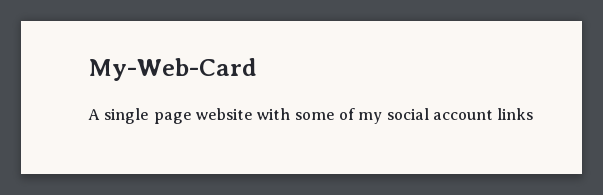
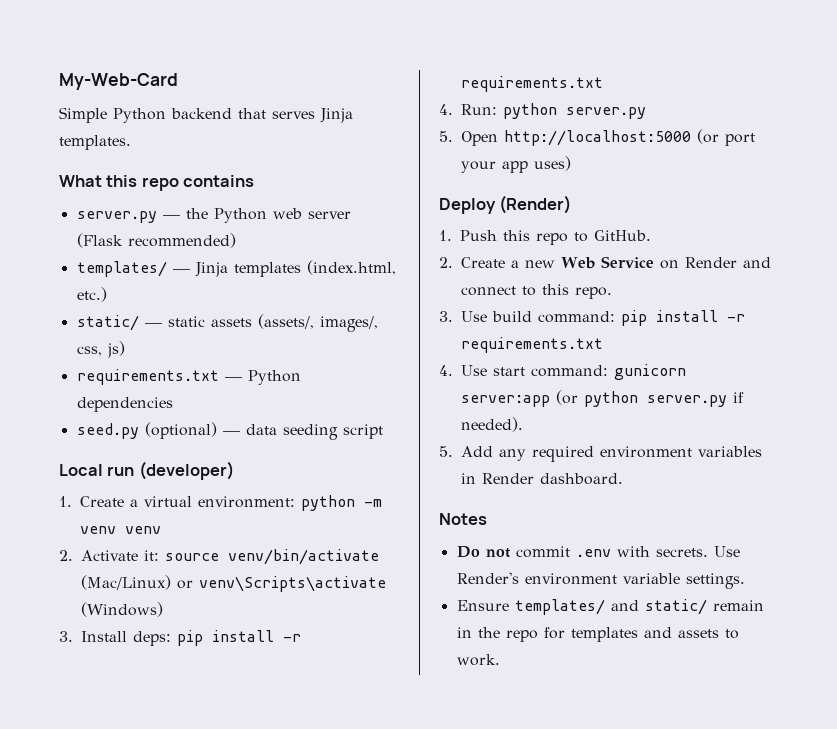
[88,108,534,124] A single page website with some of my social account links -> [59,107,353,123] [59,135,131,150] [59,175,255,191] [76,208,351,223] [76,233,236,248] [76,260,396,277] [76,287,107,302] [76,314,378,332] [76,341,125,358] [76,369,301,385] [76,397,173,412] [76,422,383,440] [59,461,234,480] [59,495,383,511] [80,526,162,534] [59,549,379,565] [81,575,386,592] [81,602,163,617] [59,630,301,646] [461,76,603,92] [439,103,646,119] [439,129,755,146] [461,156,571,173] [439,195,572,214] [439,230,652,245] [439,256,771,269] [461,284,612,299] [439,310,745,326] [461,337,603,353] [439,364,686,380] [461,390,744,407] [461,417,523,432] [439,446,762,462] [461,473,623,485] [439,513,487,525] [456,546,740,558] [456,572,745,589] [456,599,764,615] [456,627,739,642] [456,654,500,666] Simple Python backend that serves Jinja templates. // What this repo contains // server.py — the Python web server (Flask recommended) // templates/ — Jinja templates (index.html, etc.) // static/ — static assets (assets/, images/, css, js) // requirements.txt — Python dependencies // seed.py (optional) — data seeding script // Local run (developer) // 1. Create a virtual environment: python -m venv venv // 2. Activate it: source venv/bin/activate (Mac/Linux) or venv\Scripts\activate (Windows) // 3. Install deps: pip install -r requirements.txt // 4. Run: python server.py // 5. Open http://localhost:5000 (or port your app uses) // Deploy (Render) // 1. Push this repo to GitHub. // 2. Create a new Web Service on Render and connect to this repo. // 3. Use build command: pip install -r requirements.txt // 4. Use start command: gunicorn server:app (or python server.py if needed). // 5. Add any required environment variables in Render dashboard. // Notes // Do not commit .env with secrets. Use Render's environment variable settings. // Ensure templates/ and static/ remain in the repo for templates and assets to work.

